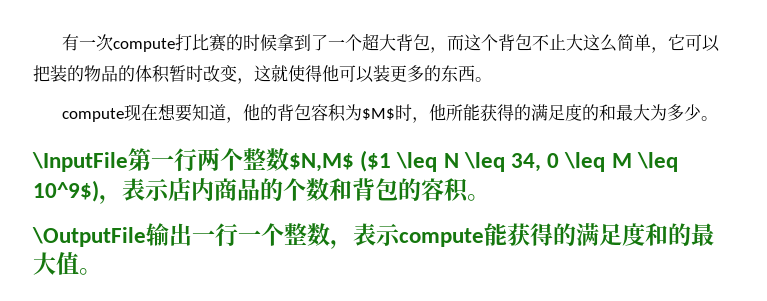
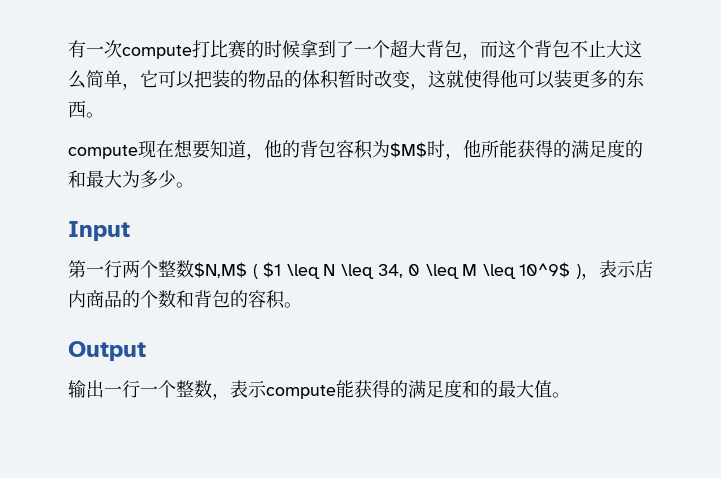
[32,152,128,172] \InputFile -> [68,221,130,241] Input //
[360,150,392,172] ($1 -> [252,262,282,279] ( $1
[33,180,99,202] 10^9$) -> [519,262,581,279] 10^9$ )
[32,227,146,247] \OutputFile -> [68,341,146,361] Output //

